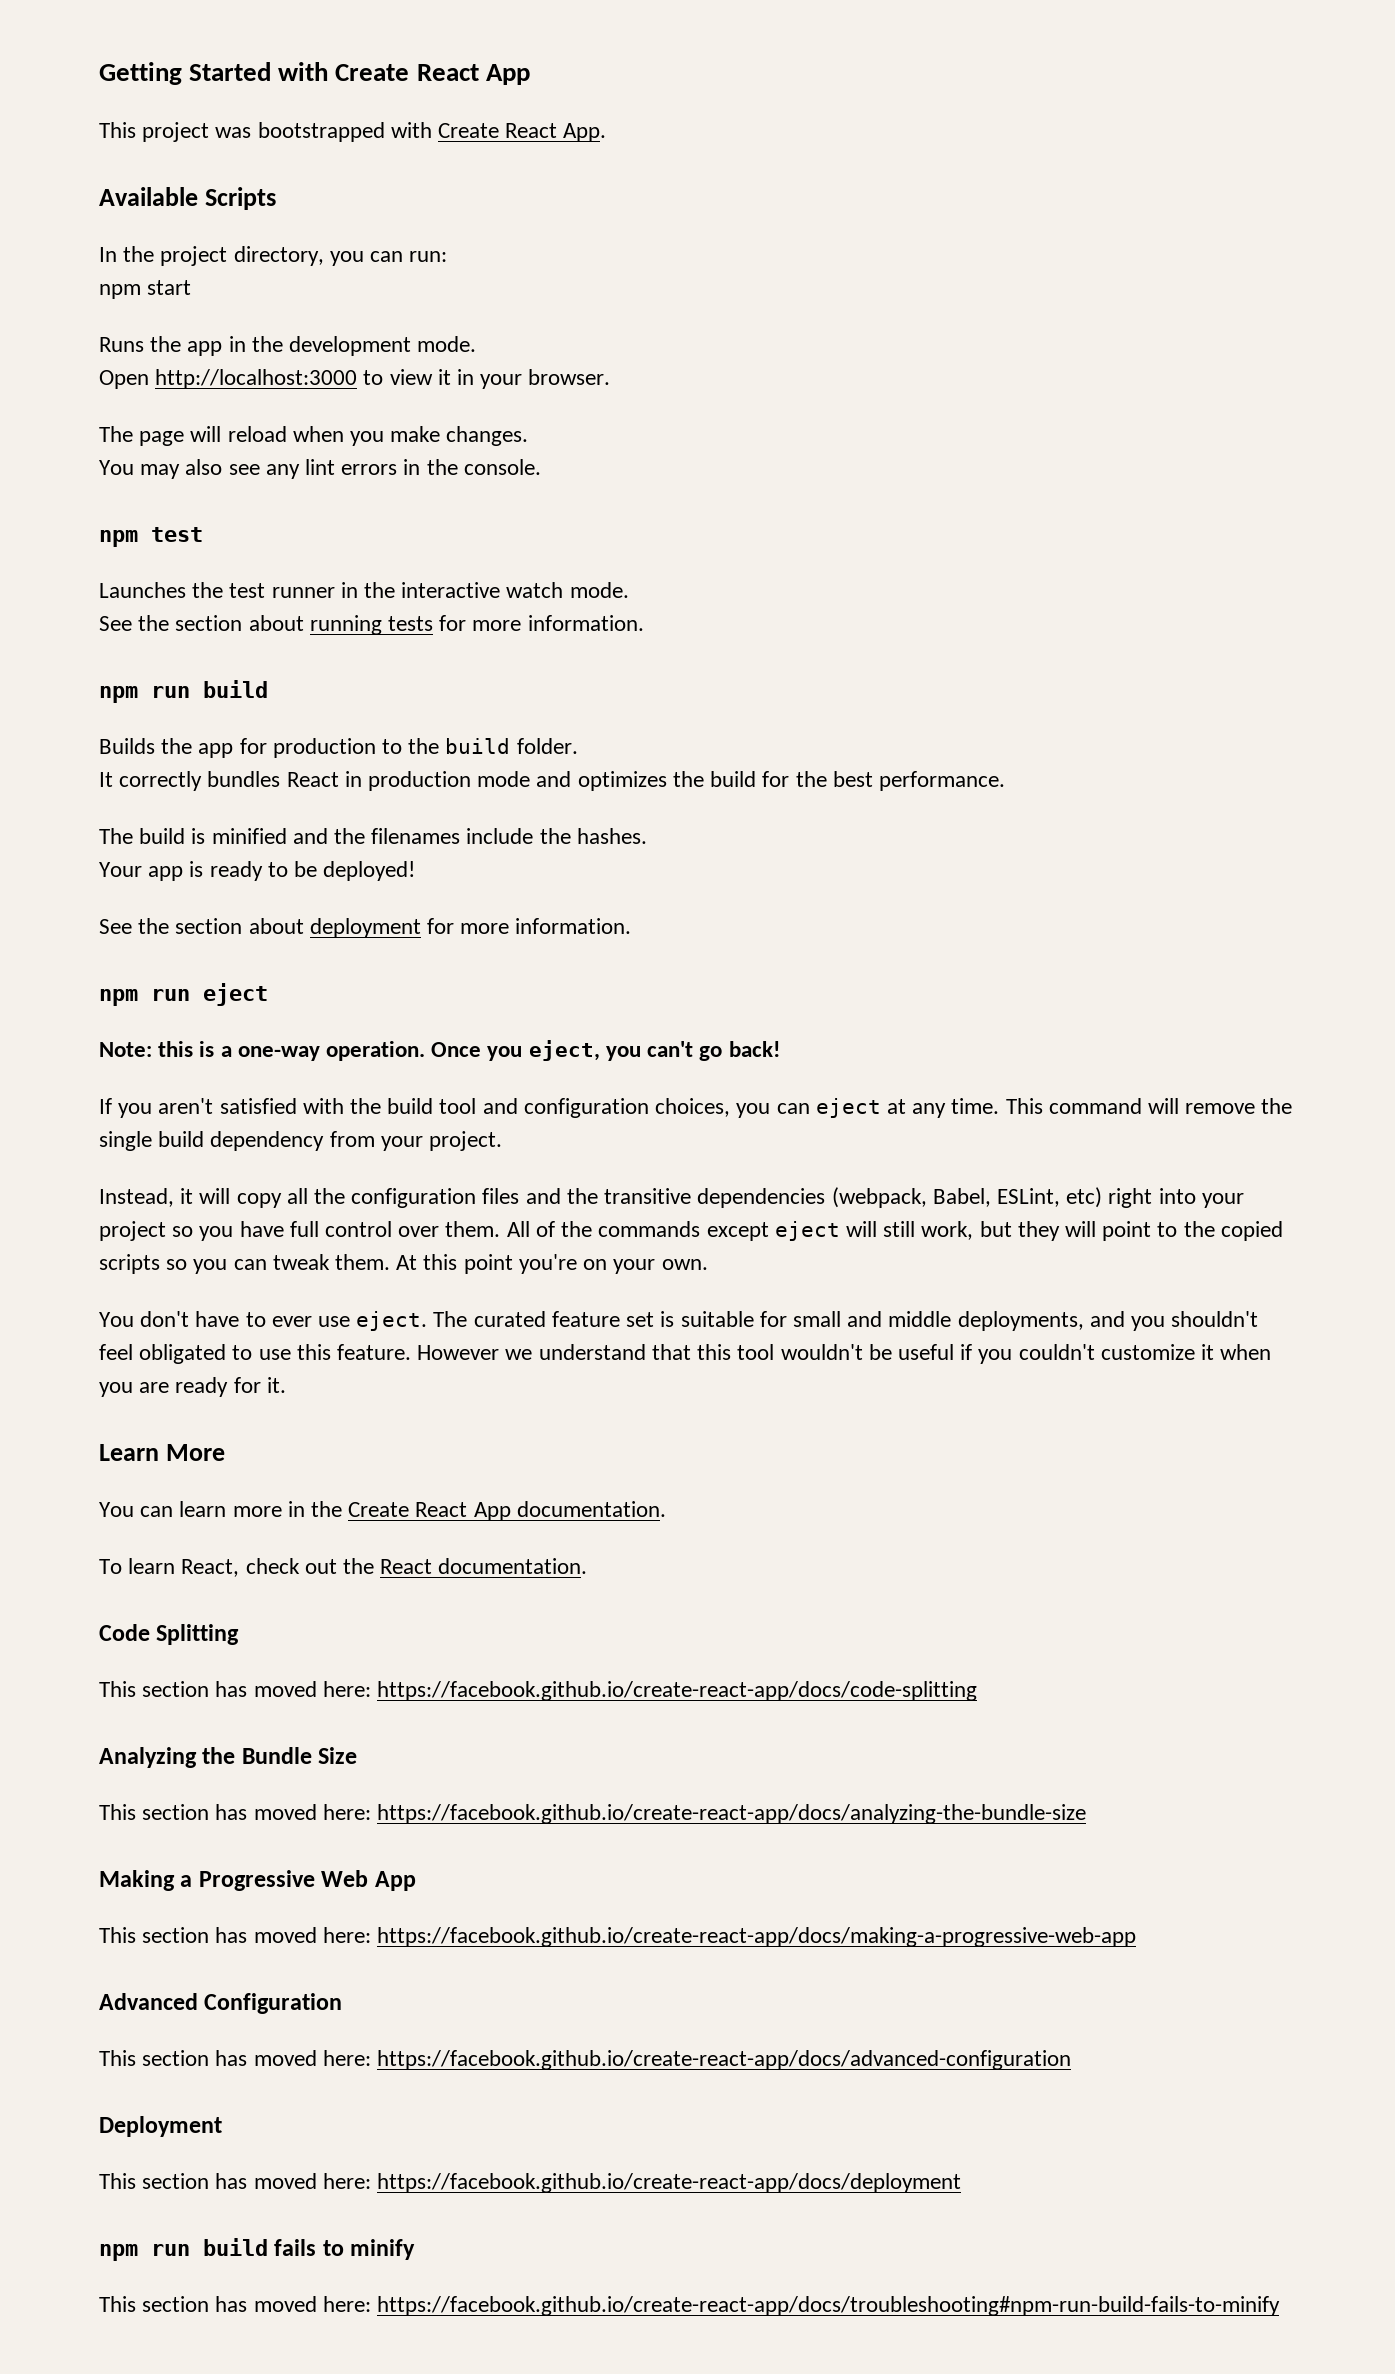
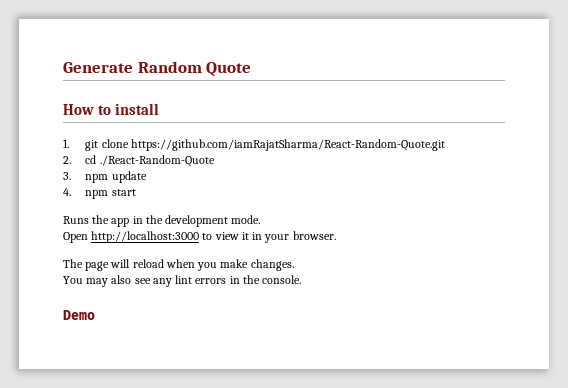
[99,62,530,85] [99,122,607,142] [99,187,276,210] [99,246,448,266] Getting Started with Create React App // This project was bootstrapped with Create React App. // Available Scripts // In the project directory, you can run: // -> [63,61,252,77] [63,103,160,115] [63,139,445,151] [63,155,215,167] [63,171,147,183] [63,188,71,196] Generate Random Quote // How to install // 1. git clone https://github.com/iamRajatSharma/React-Random-Quote.git // 2. cd ./React-Random-Quote // 3. npm update // 4.
[99,527,203,547] [99,582,629,598] [99,615,644,635] [99,680,268,703] [99,738,578,758] [99,771,1005,791] [99,828,647,844] [99,861,416,881] [99,918,632,938] [99,983,268,1006] [99,1040,780,1061] [99,1098,1293,1118] [99,1131,503,1151] [99,1187,1244,1208] [99,1221,1283,1241] [99,1254,708,1274] [99,1311,1259,1331] [99,1344,1272,1364] [99,1377,286,1397] [99,1444,225,1461] [99,1501,666,1521] [99,1558,588,1577] [99,1624,240,1645] [99,1681,978,1701] [99,1747,358,1768] [99,1804,1087,1824] [99,1870,416,1891] [99,1927,1137,1947] [99,1993,343,2014] [99,2050,1072,2070] [99,2116,222,2137] [99,2173,962,2193] [99,2238,416,2261] [99,2296,1281,2316] npm test // Launches the test runner in the interactive watch mode. // See the section about running tests for more information. // npm run build // Builds the app for production to the build folder. // It correctly bundles React in production mode and optimizes the build for the best performance. // The build is minified and the filenames include the hashes. // Your app is ready to be deployed! // See the section about deployment for more information. // npm run eject // Note: this is a one-way operation. Once you eject, you can't go back! // If you aren't satisfied with the build tool and configuration choices, you can eject at any time. This command will remove the single build dependency from your project. // Instead, it will copy all the configuration files and the transitive dependencies (webpack, Babel, ESLint, etc) right into your project so you have full control over them. All of the commands except eject will still work, but they will point to the copied scripts so you can tweak them. At this point you're on your own. // You don't have to ever use eject. The curated feature set is suitable for small and middle deployments, and you shouldn't feel obligated to use this feature. However we understand that this tool wouldn't be useful if you couldn't customize it when you are ready for it. // Learn More // You can learn more in the Create React App documentation. // To learn React, check out the React documentation. // Code Splitting // This section has moved here: https://facebook.github.io/create-react-app/docs/code-splitting // Analyzing the Bundle Size // This section has moved here: https://facebook.github.io/create-react-app/docs/analyzing-the-bundle-size // Making a Progressive Web App // This section has moved here: https://facebook.github.io/create-react-app/docs/making-a-progressive-web-app // Advanced Configuration // This section has moved here: https://facebook.github.io/create-react-app/docs/advanced-configuration // Deployment // This section has moved here: https://facebook.github.io/create-react-app/docs/deployment // npm run build fails to minify // This section has moved here: https://facebook.github.io/create-react-app/docs/troubleshooting#npm-run-build-fails-to-minify -> [63,310,95,320] Demo

